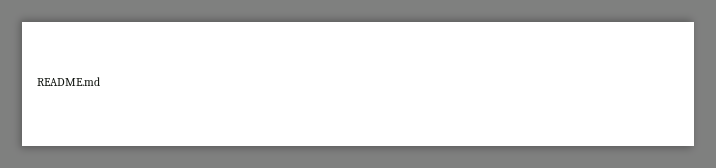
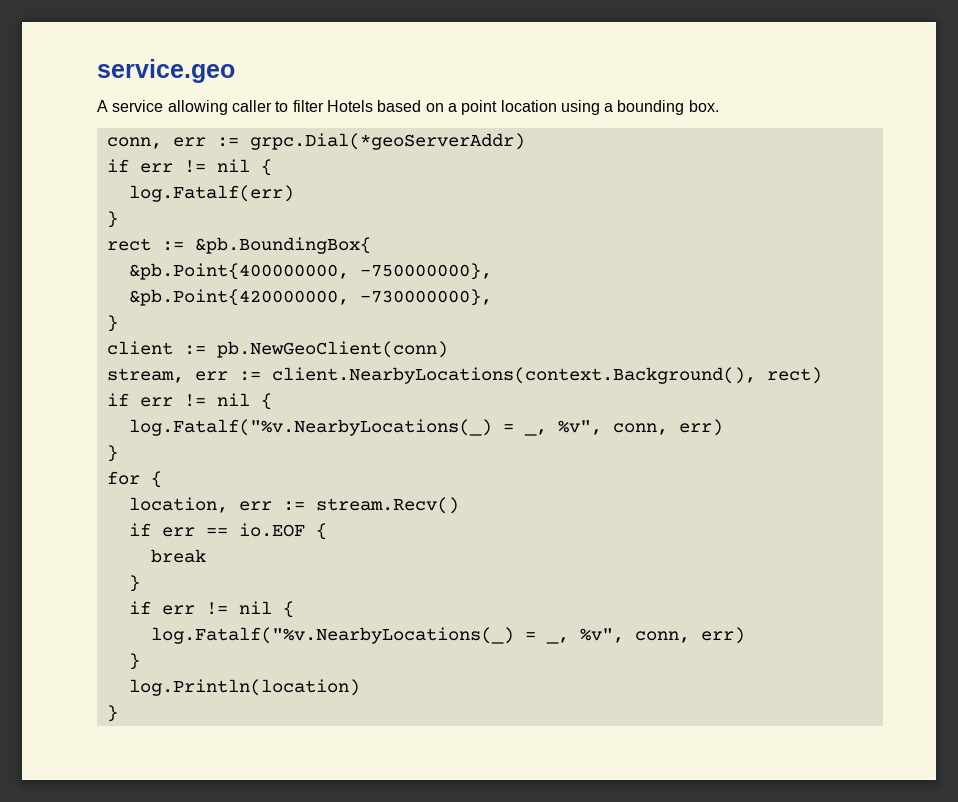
[37,77,100,86] README.md -> [97,59,235,83] [97,100,719,115] [106,133,525,150] [106,159,272,176] [128,185,294,202] [106,211,118,228] [106,237,371,254] [128,263,492,280] [128,289,492,306] [106,315,118,332] [106,341,448,358] [106,367,822,384] [106,393,272,410] [128,419,723,436] [106,445,118,462] [106,471,162,488] [128,497,459,514] [128,523,327,540] [150,549,206,563] [128,575,140,592] [128,601,294,618] [150,627,745,644] [128,653,140,670] [128,679,360,696] [106,705,118,722] service.geo // A service allowing caller to filter Hotels based on a point location using a bounding box. // conn, err := grpc.Dial(*geoServerAddr) // if err != nil { // log.Fatalf(err) // } // rect := &pb.BoundingBox{ // &pb.Point{400000000, -750000000}, // &pb.Point{420000000, -730000000}, // } // client := pb.NewGeoClient(conn) // stream, err := client.NearbyLocations(context.Background(), rect) // if err != nil { // log.Fatalf("%v.NearbyLocations(_) = _, %v", conn, err) // } // for { // location, err := stream.Recv() // if err == io.EOF { // break // } // if err != nil { // log.Fatalf("%v.NearbyLocations(_) = _, %v", conn, err) // } // log.Println(location) // }

